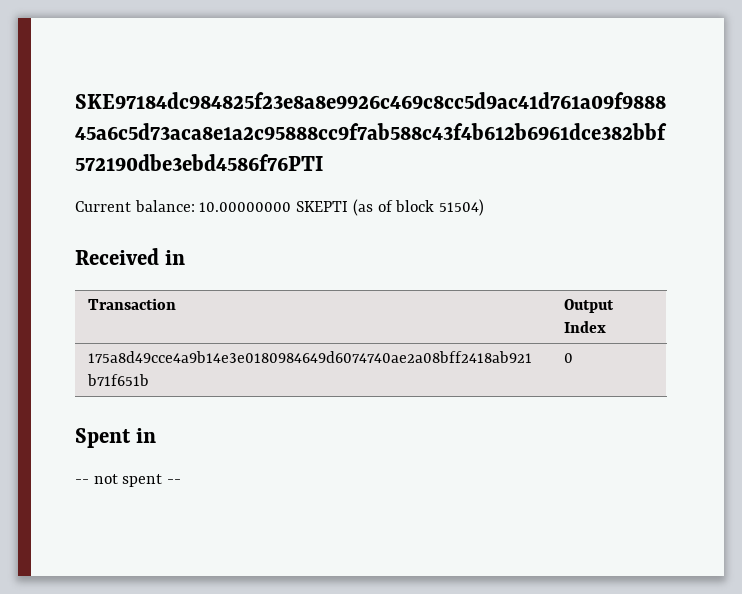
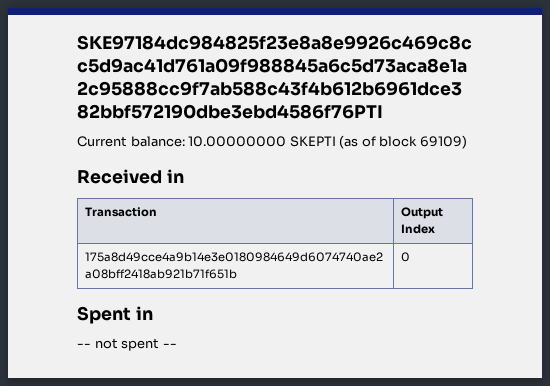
[439,199,485,216] 51504) -> [419,135,467,149] 69109)

